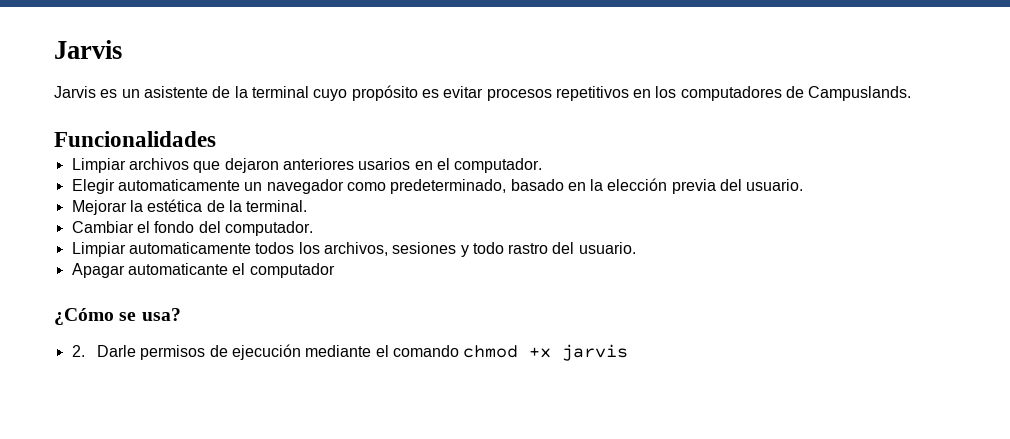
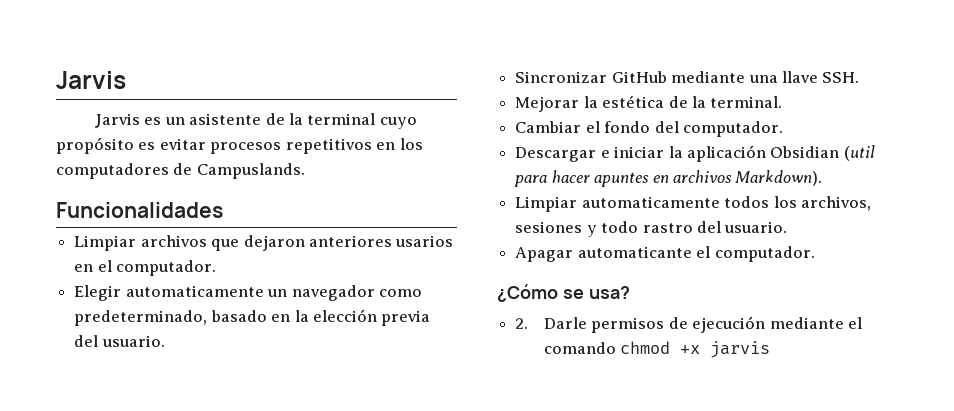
(804, 185) none -> [515,71,860,83] // Sincronizar GitHub mediante una llave SSH.
(313, 228) none -> [515,145,875,162] [514,170,823,187] // Descargar e iniciar la aplicación Obsidian (util para hacer apuntes en archivos Markdown).
[249,263,335,278] computador -> [714,246,815,262] computador.

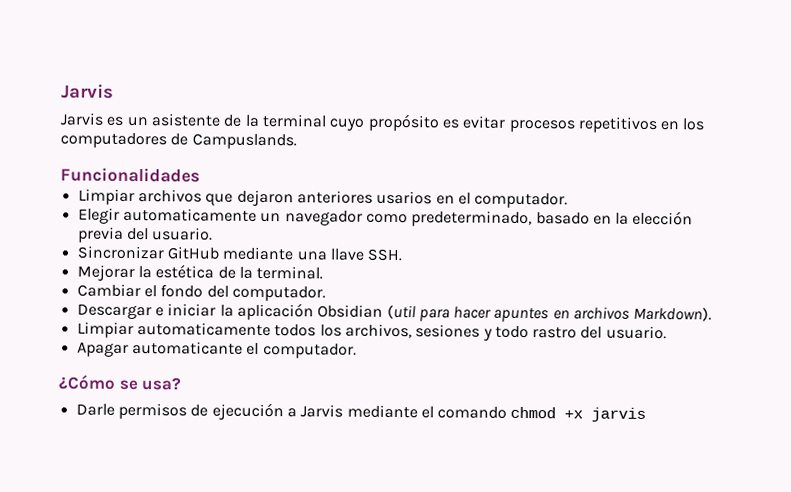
[515,318,529,329] 2. -> (182, 384) none
(766, 324) none -> [286,404,344,418] a Jarvis

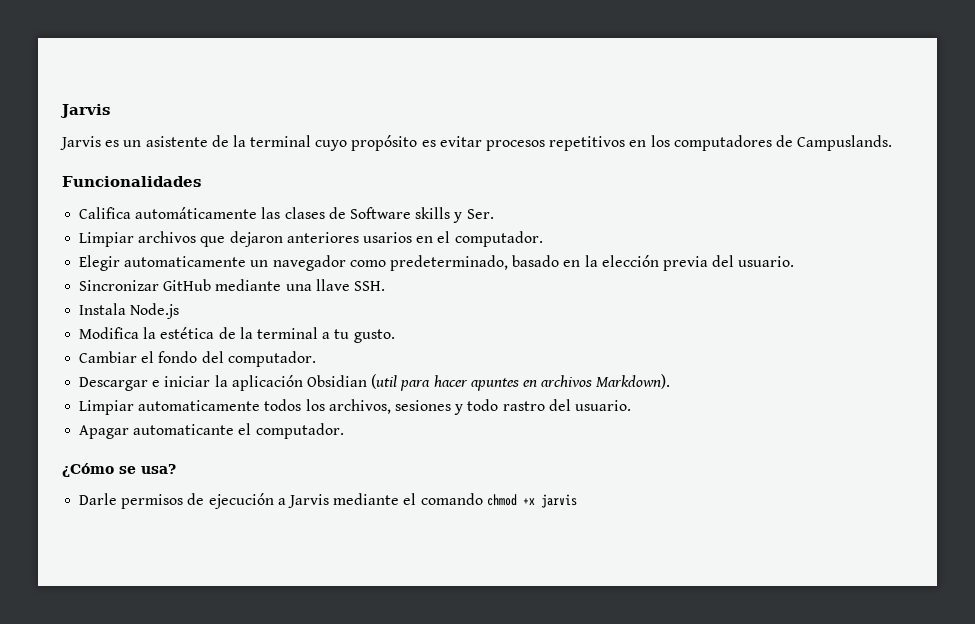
(200, 175) none -> [79,207,494,223] // Califica automáticamente las clases de Software skills y Ser.
[76,264,135,281] Mejorar -> [79,303,180,319] [79,327,140,339] Instala Node.js // Modifica
[256,265,324,280] terminal. -> [256,327,395,343] terminal a tu gusto.

